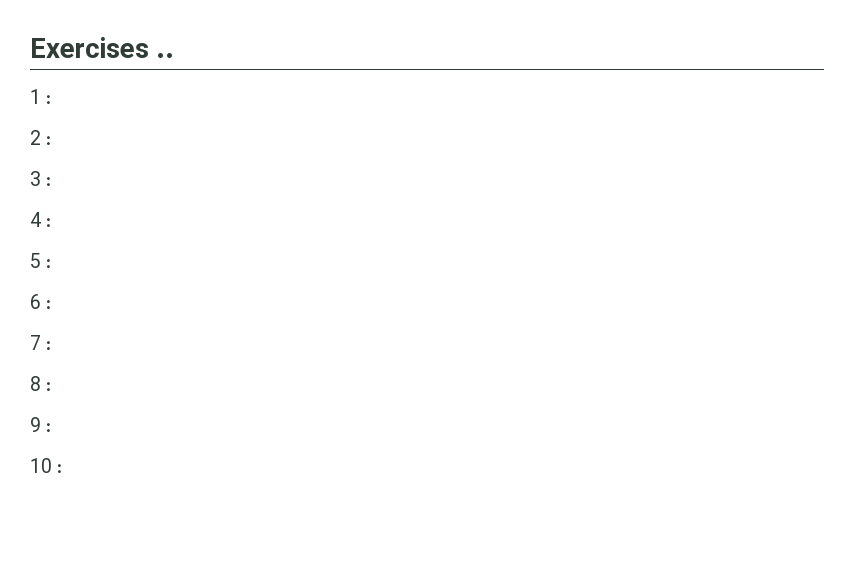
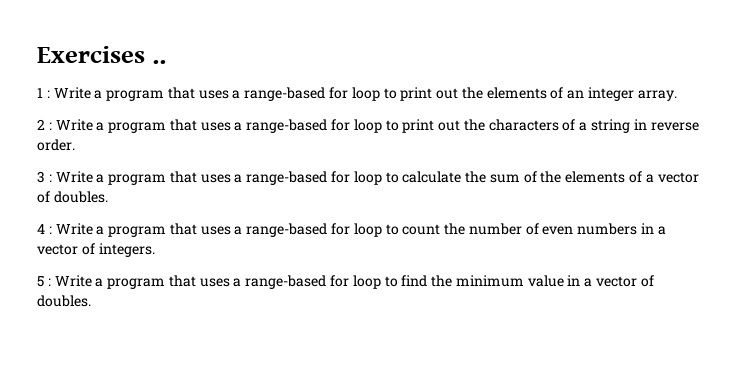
[30,130,52,145] [30,171,52,186] [30,212,52,227] [30,253,52,268] [30,294,52,309] [30,335,52,350] [30,376,52,391] [30,417,52,432] [30,458,63,473] // 2 : // 3 : // 4 : // 5 : // 6 : // 7 : // 8 : // 9 : // 10 : -> [53,87,677,101] [37,119,699,133] [37,139,75,151] [37,171,699,185] [37,191,108,203] [37,223,666,237] [37,243,155,257] [37,275,654,289] [37,295,91,307] Write a program that uses a range-based for loop to print out the elements of an integer array. // 2 : Write a program that uses a range-based for loop to print out the characters of a string in reverse order. // 3 : Write a program that uses a range-based for loop to calculate the sum of the elements of a vector of doubles. // 4 : Write a program that uses a range-based for loop to count the number of even numbers in a vector of integers. // 5 : Write a program that uses a range-based for loop to find the minimum value in a vector of doubles.

